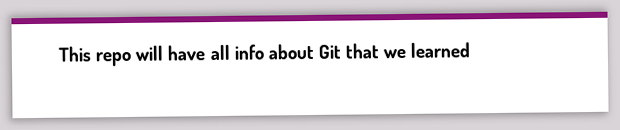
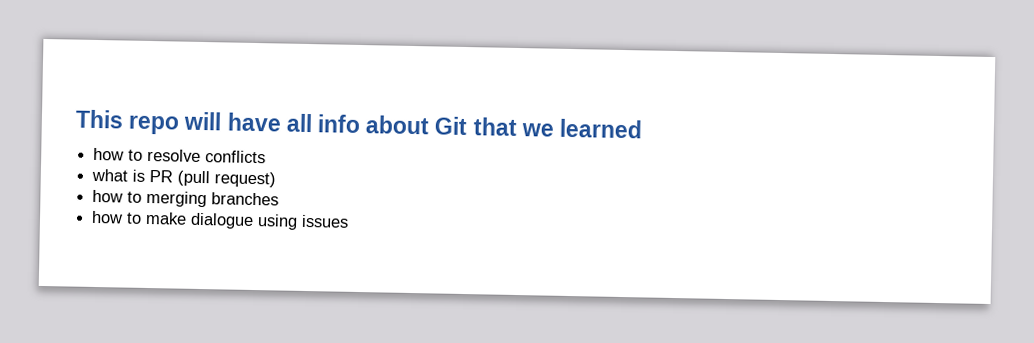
(471, 50) none -> [93,147,267,164] [91,168,277,188] [92,189,280,208] [91,210,350,230] // how to resolve conflicts // what is PR (pull request) // how to merging branches // how to make dialogue using issues

